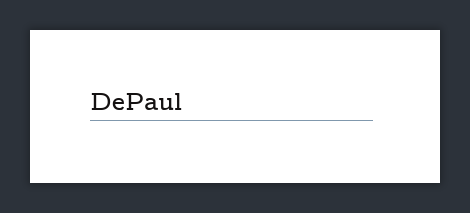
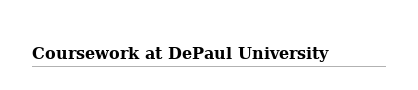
[90,93,182,110] DePaul -> [32,47,329,62] Coursework at DePaul University

